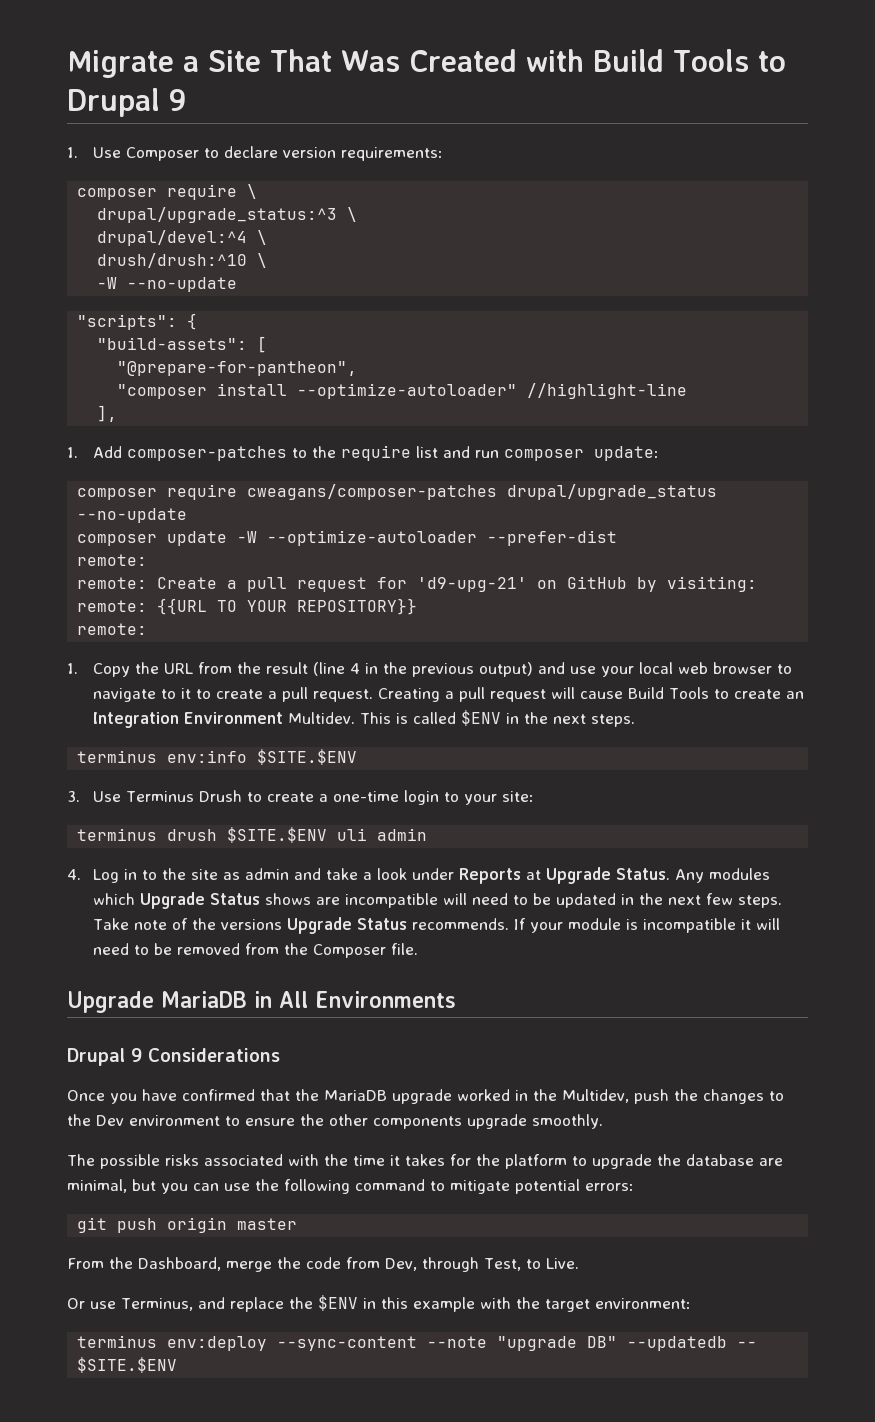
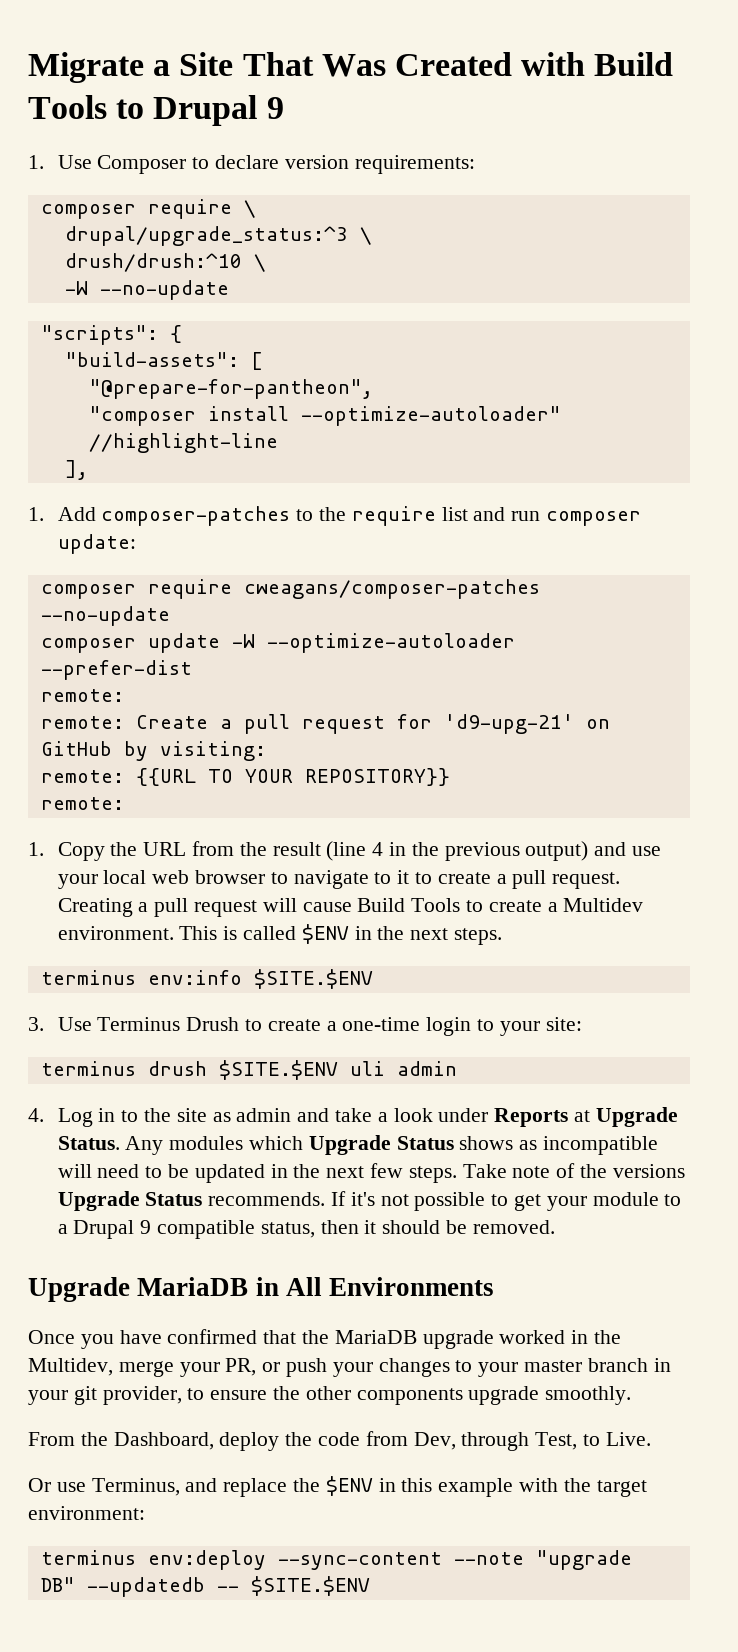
[97,230,268,246] // drupal/devel:^4 \ -> (372, 236) none
[507,484,718,500] drupal/upgrade_status -> (540, 589) none
[785,691,804,699] [92,712,355,728] an Integration Environment Multidev. -> [547,898,644,912] [57,926,174,940] a Multidev environment.
[315,897,340,905] are -> [519,1140,538,1150] as
[529,918,780,933] [92,943,418,958] your module is incompatible it will need to be removed from the Composer file. -> [350,1192,682,1211] [57,1220,555,1239] it's not possible to get your module to a Drupal 9 compatible status, then it should be removed.
[67,1048,280,1066] // Drupal 9 Considerations -> (495, 1286) none
[634,1089,784,1104] [67,1114,220,1126] push the changes to the Dev environment -> [118,1358,671,1377] [28,1386,182,1405] merge your PR, or push your changes to your master branch in your git provider,
[67,1154,783,1169] [67,1179,634,1194] [77,1217,298,1233] // The possible risks associated with the time it takes for the platform to upgrade the database are minimal, but you can use the following command to mitigate potential errors: // git push origin master -> (632, 1395) none
[226,1261,272,1272] merge -> [219,1432,280,1451] deploy

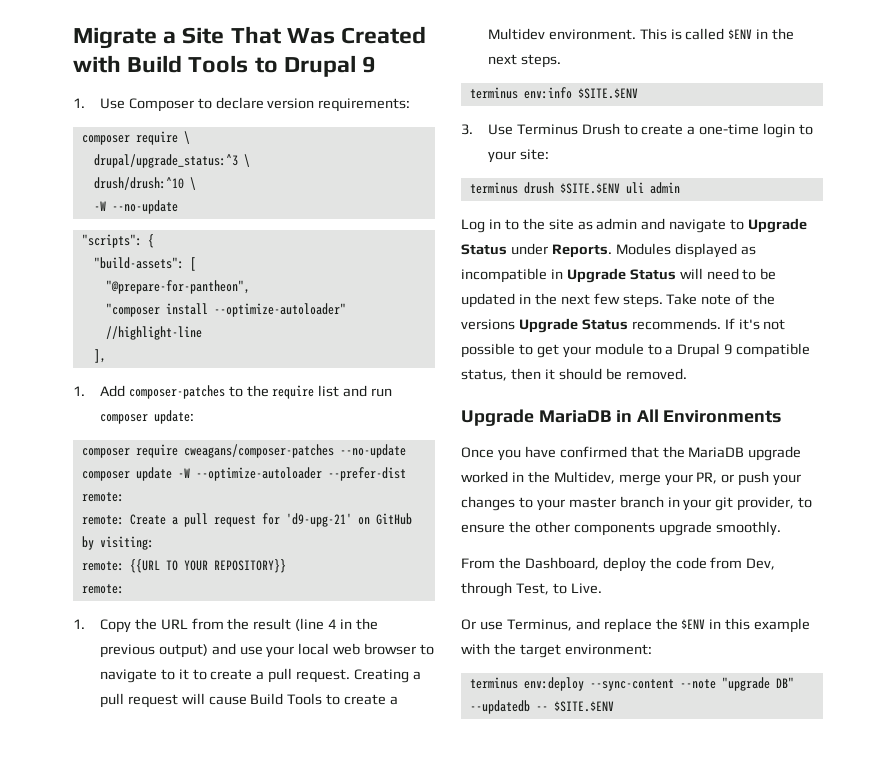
[28,1108,44,1122] 4. -> (680, 188) none
[335,1107,678,1127] [57,1135,659,1155] take a look under Reports at Upgrade Status. Any modules which Upgrade Status shows as incompatible -> [669,218,808,233] [461,243,756,258] [461,268,676,283] navigate to Upgrade Status under Reports. Modules displayed as incompatible in Upgrade Status

